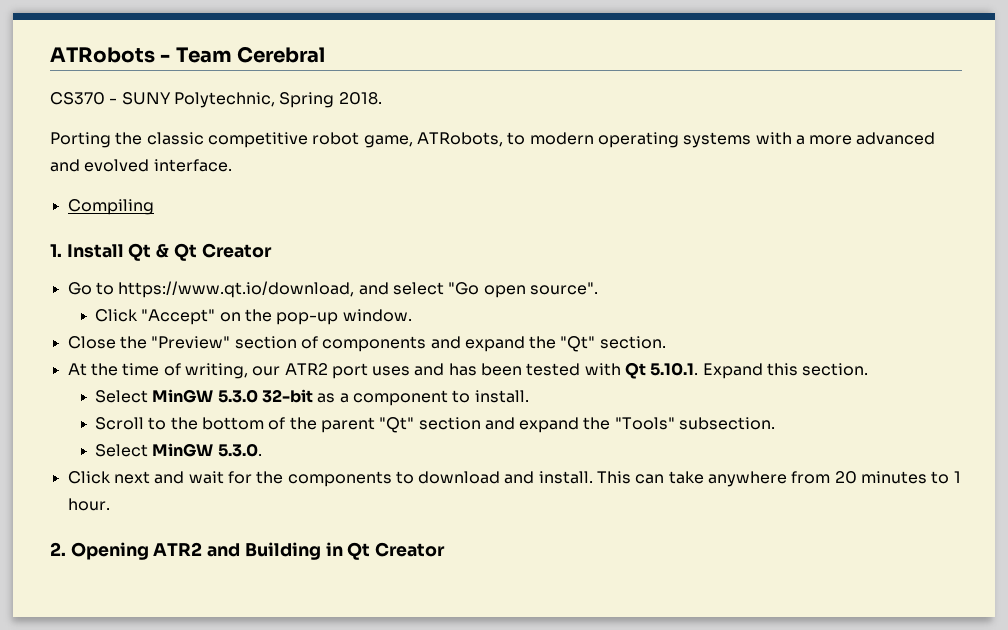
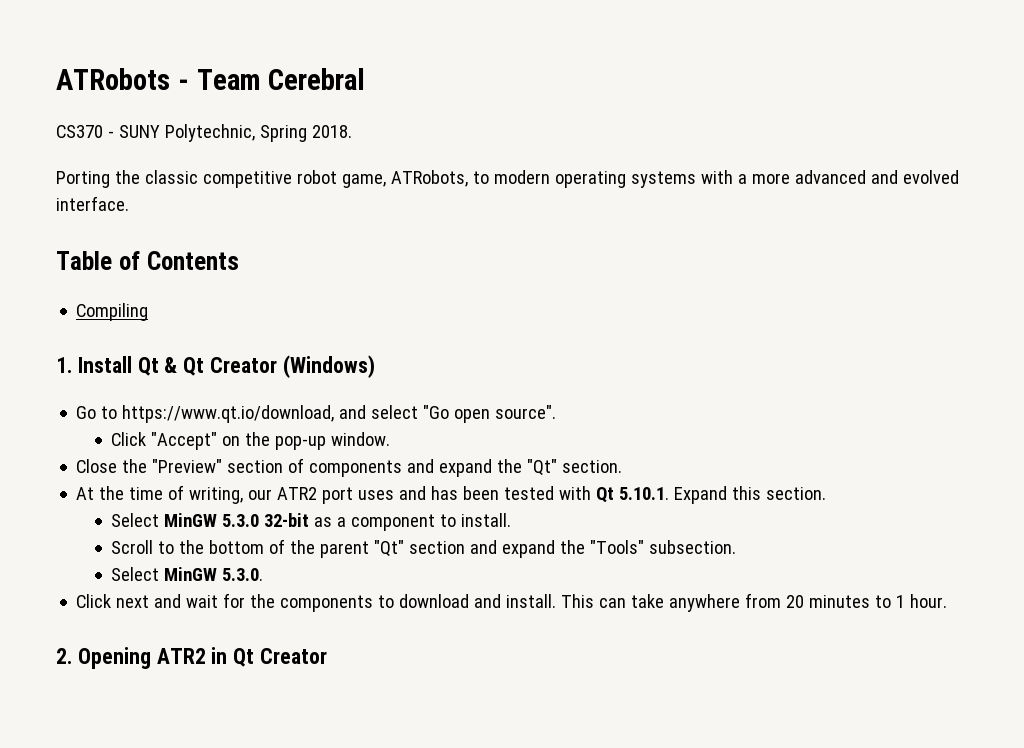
(232, 165) none -> [56,251,239,270] // Table of Contents
(272, 250) none -> [282,355,375,378] (Windows)
[207,542,321,560] and Building -> (206, 656) none

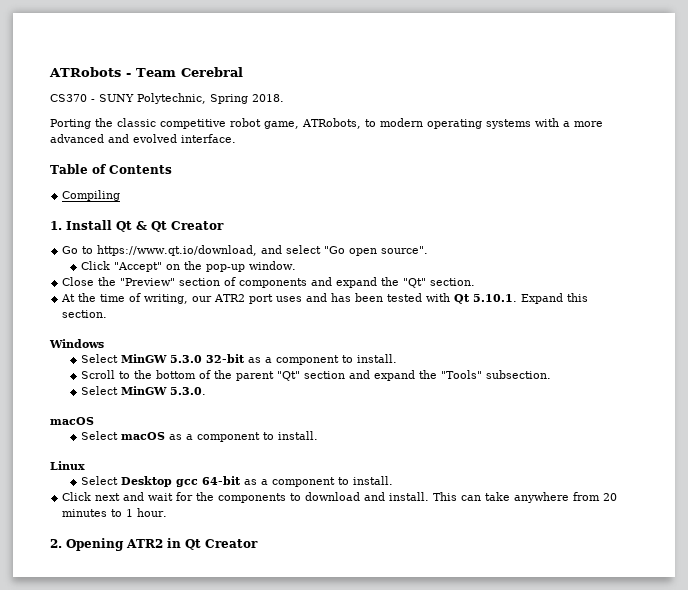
[282,355,375,378] (Windows) -> (224, 225) none
(827, 493) none -> [49,339,104,348] // Windows
(264, 574) none -> [50,417,94,425] [80,431,318,442] [50,461,85,470] [80,476,393,487] // macOS // Select macOS as a component to install. // Linux // Select Desktop gcc 64-bit as a component to install.

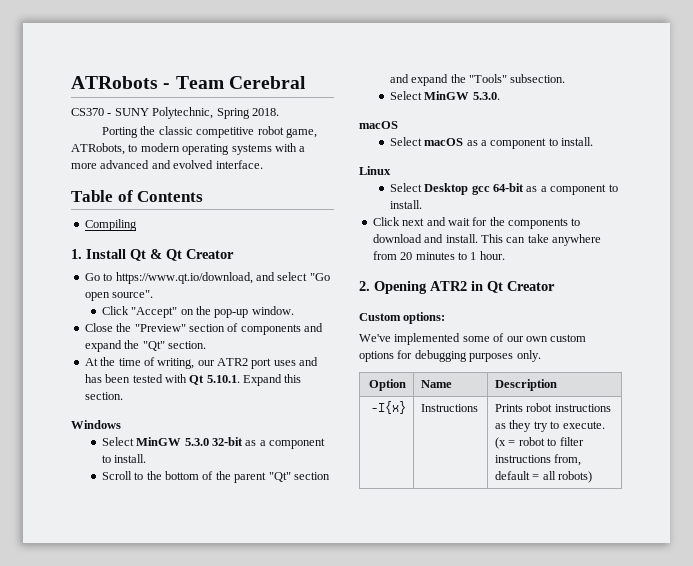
(258, 543) none -> [359,312,446,324] [359,333,587,345] [359,350,541,362] [368,379,406,391] [421,380,453,388] [495,379,558,391] [370,401,406,414] [421,404,479,412] [495,403,611,412] [495,420,605,432] [495,437,584,449] [495,454,582,466] [495,471,593,483] // Custom options: // We've implemented some of our own custom options for debugging purposes only. // Option | Name | Description // -I{x} | Instructions | Prints robot instructions as they try to execute. (x = robot to filter instructions from, default = all robots)

